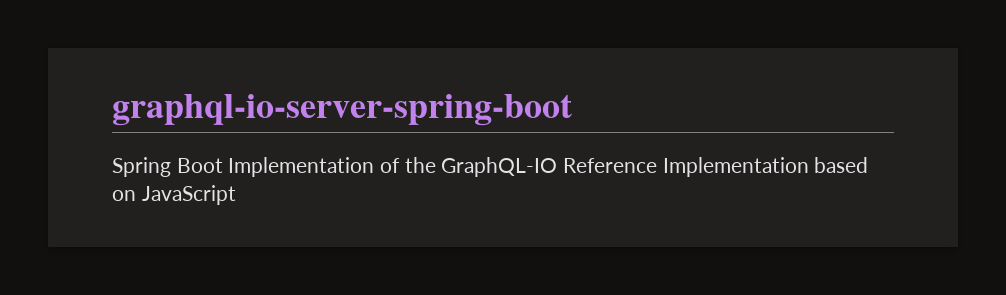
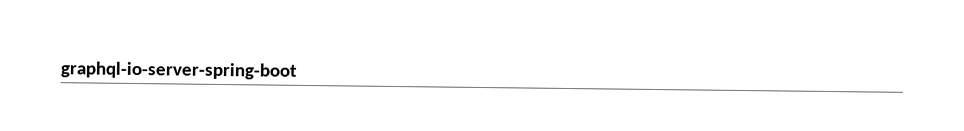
[112,157,869,177] [112,185,236,205] // Spring Boot Implementation of the GraphQL-IO Reference Implementation based on JavaScript -> (298, 70) none

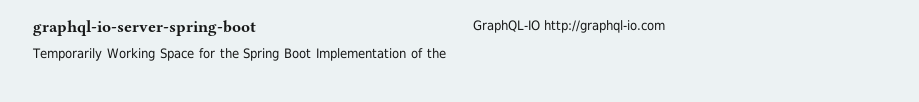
(298, 70) none -> [32,48,446,61] [473,20,665,33] // Temporarily Working Space for the Spring Boot Implementation of the GraphQL-IO http://graphql-io.com

